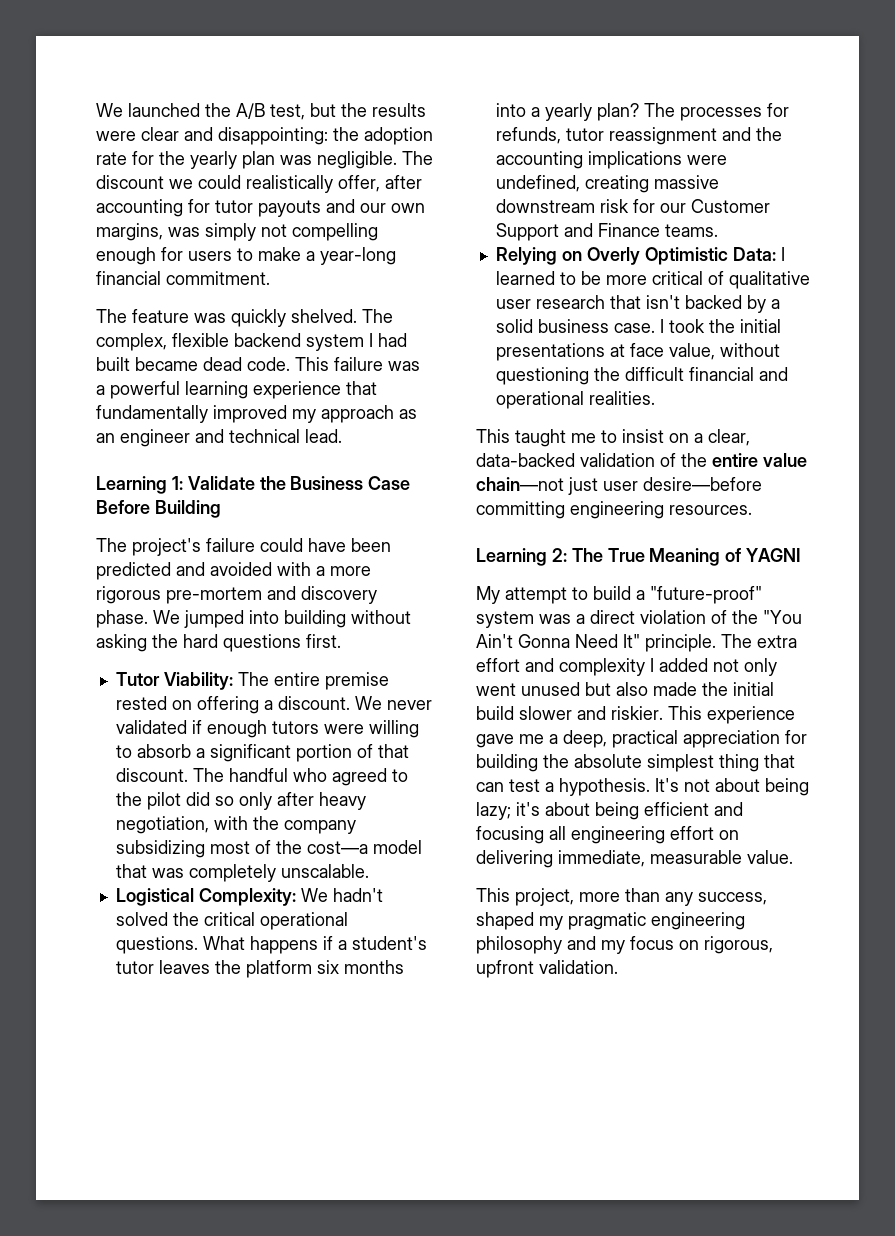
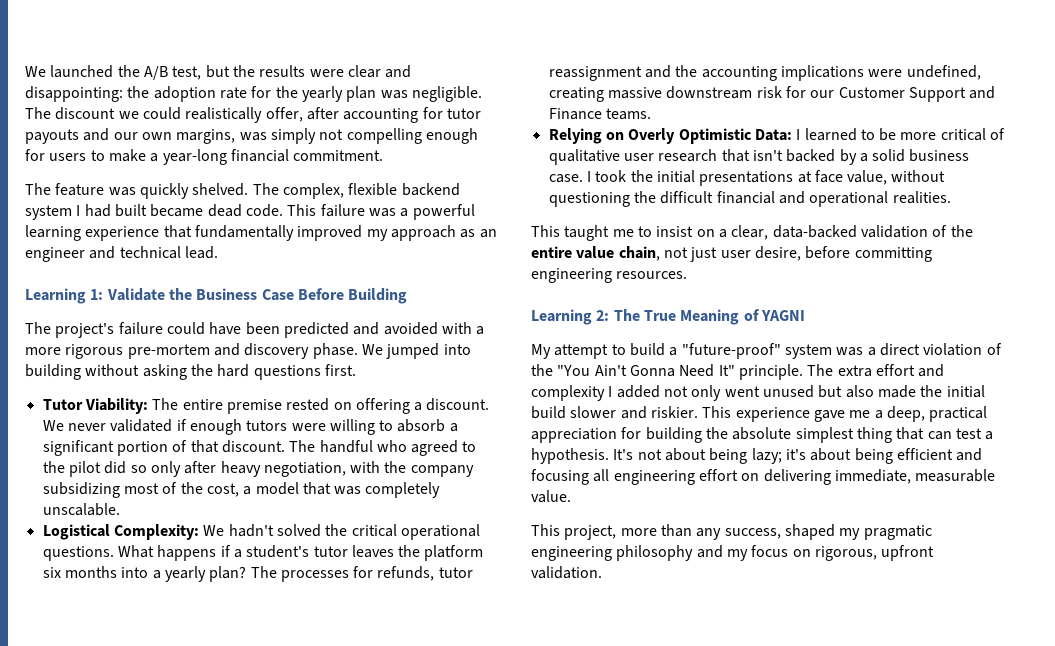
[306,841,368,854] cost—a -> [206,483,252,497] cost, a
[476,477,762,495] chain—not just user desire—before -> [618,246,851,262] chain, not just user desire, before

